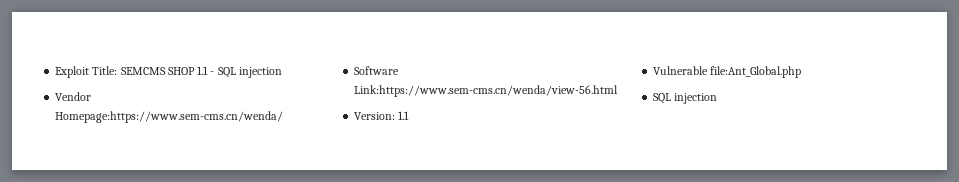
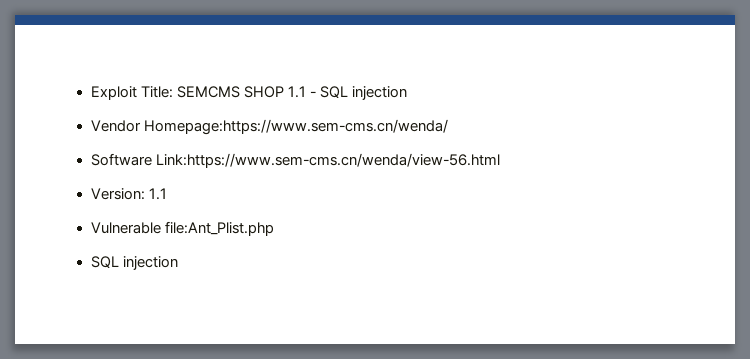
[710,66,802,78] file:Ant_Global.php -> [164,221,274,236] file:Ant_Plist.php

